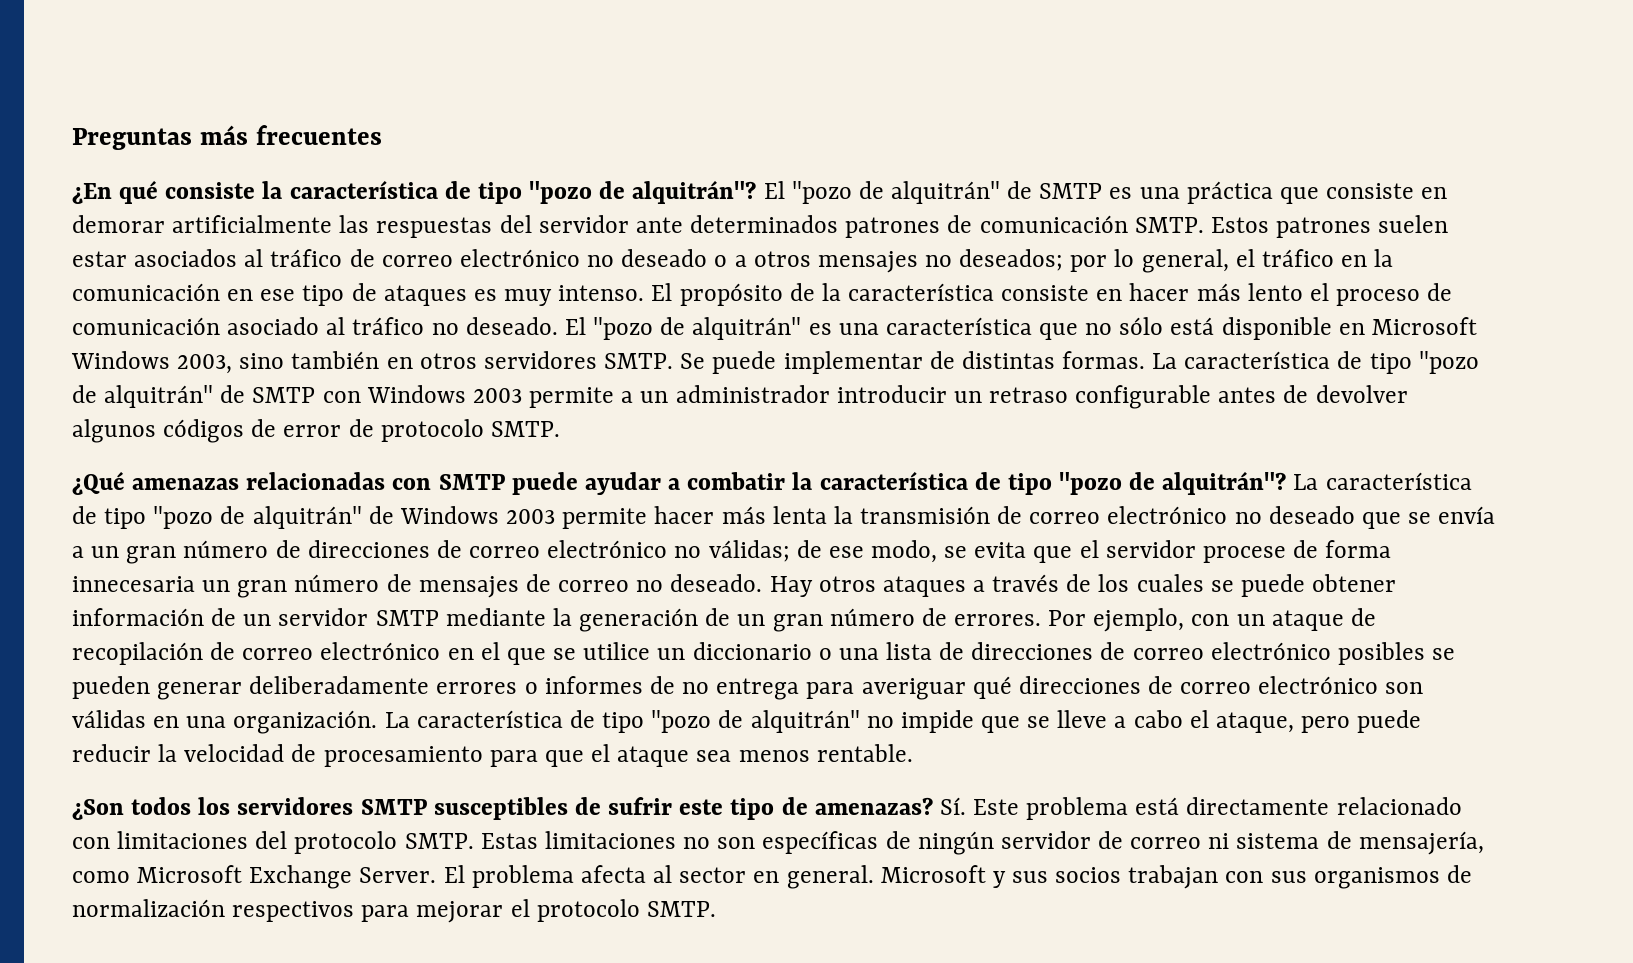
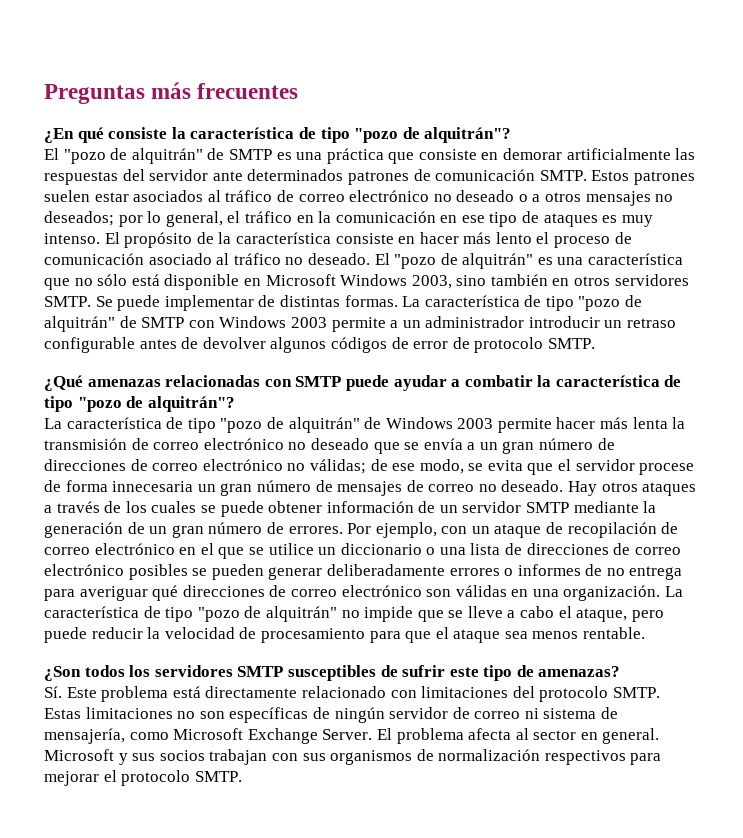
(757, 192) none -> (512, 135) //
(1287, 483) none -> (235, 404) //
(933, 806) none -> (621, 671) //

